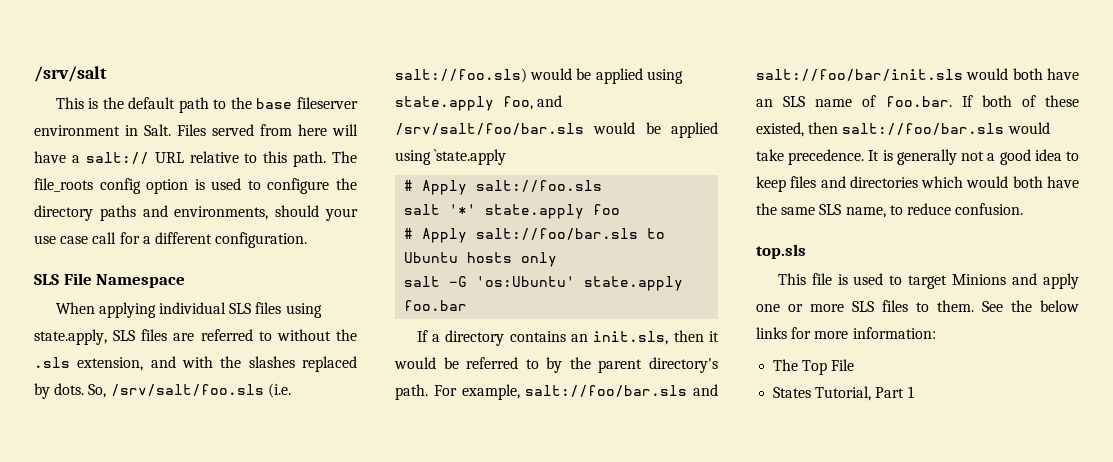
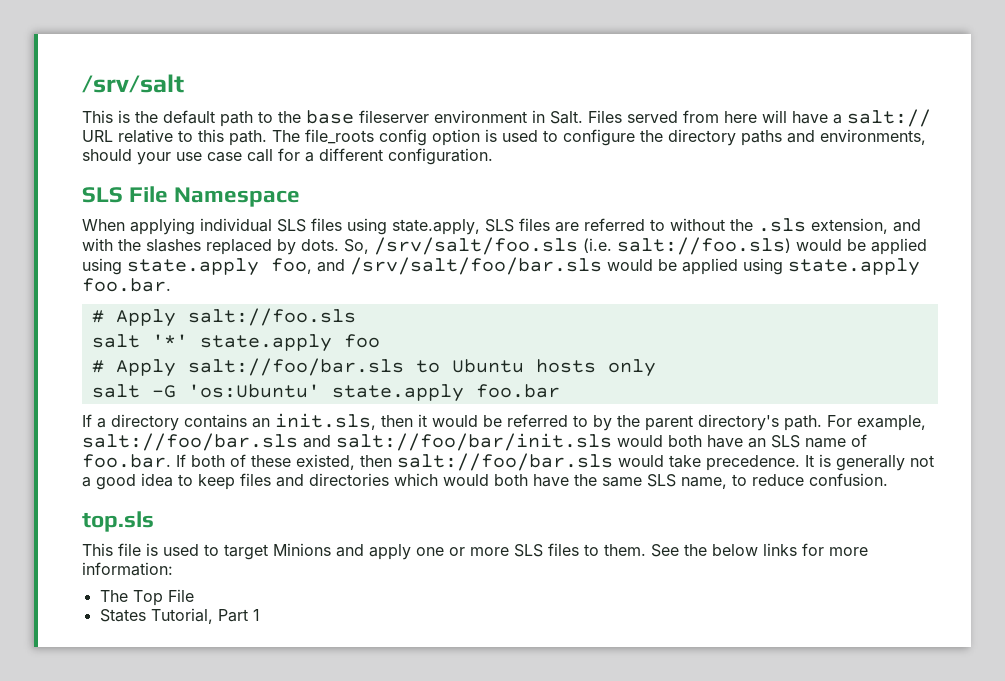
[434,149,507,165] `state.apply -> [788,258,920,276] [82,278,171,292] state.apply foo.bar.

